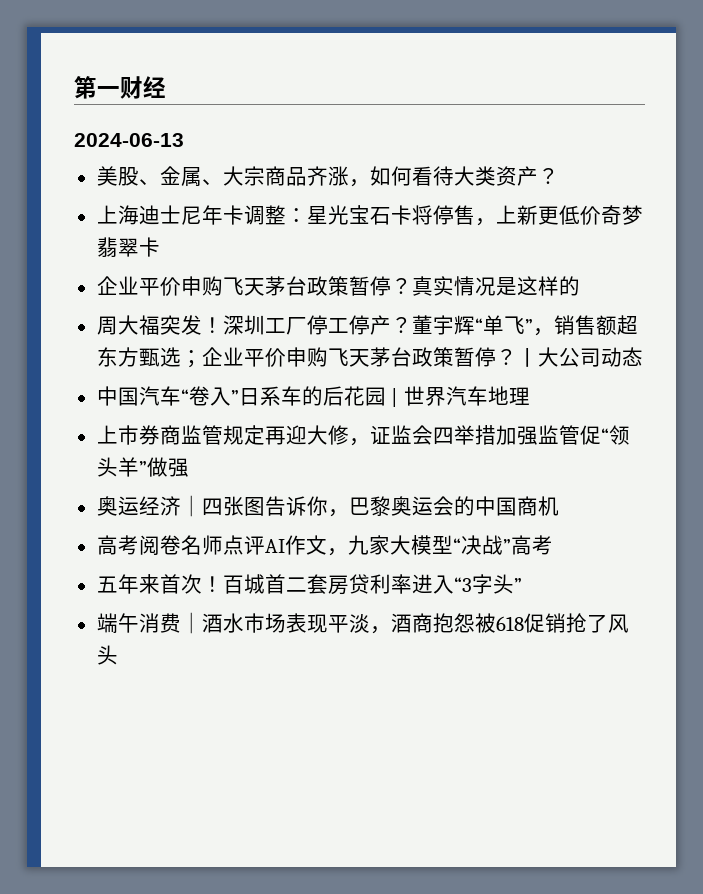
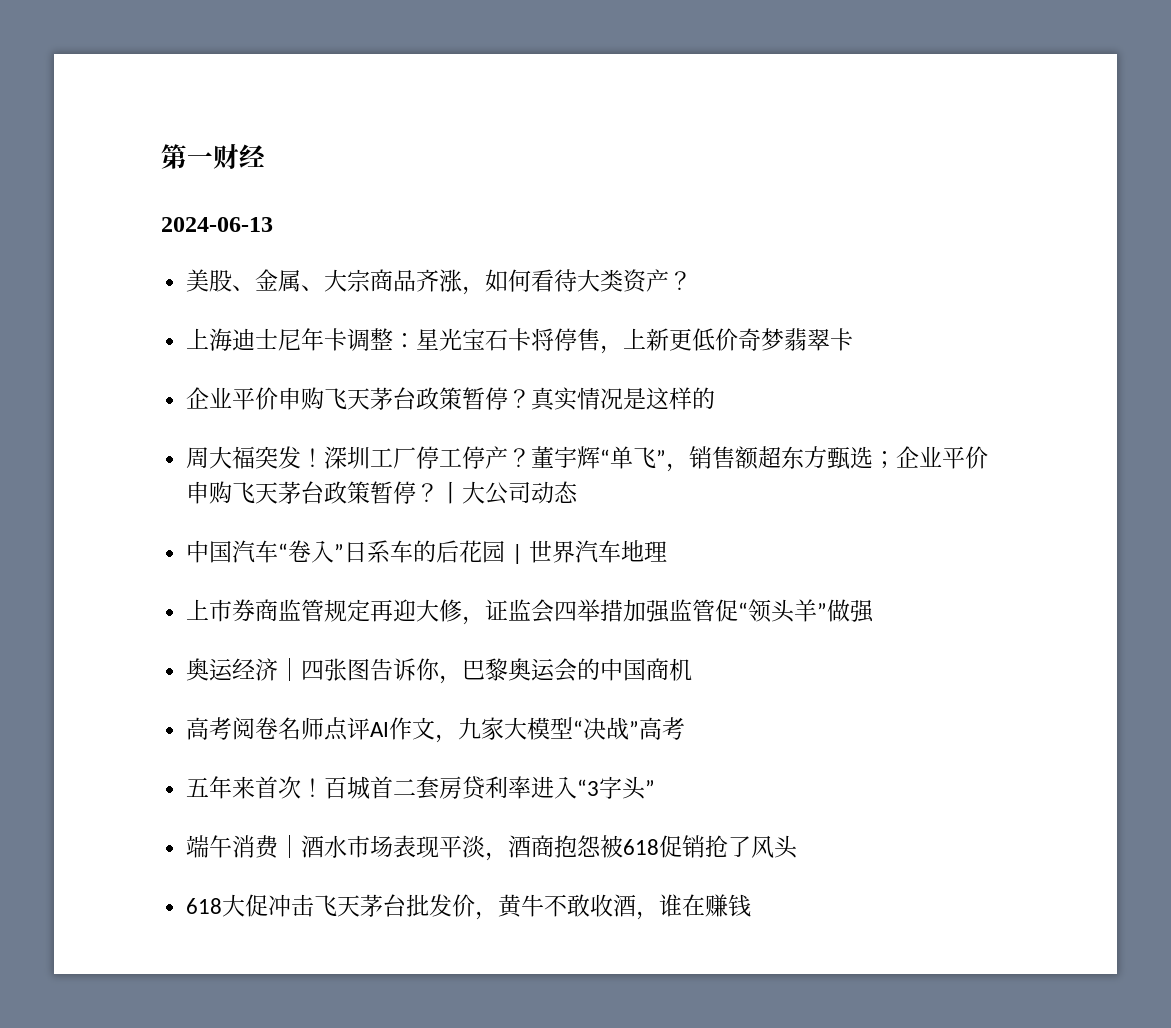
(118, 655) none -> [186,894,752,920] // 618大促冲击飞天茅台批发价，黄牛不敢收酒，谁在赚钱

